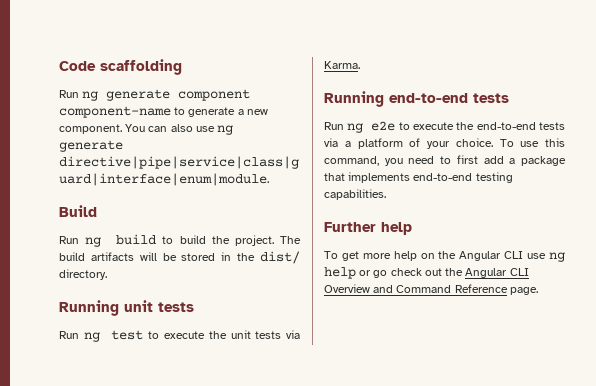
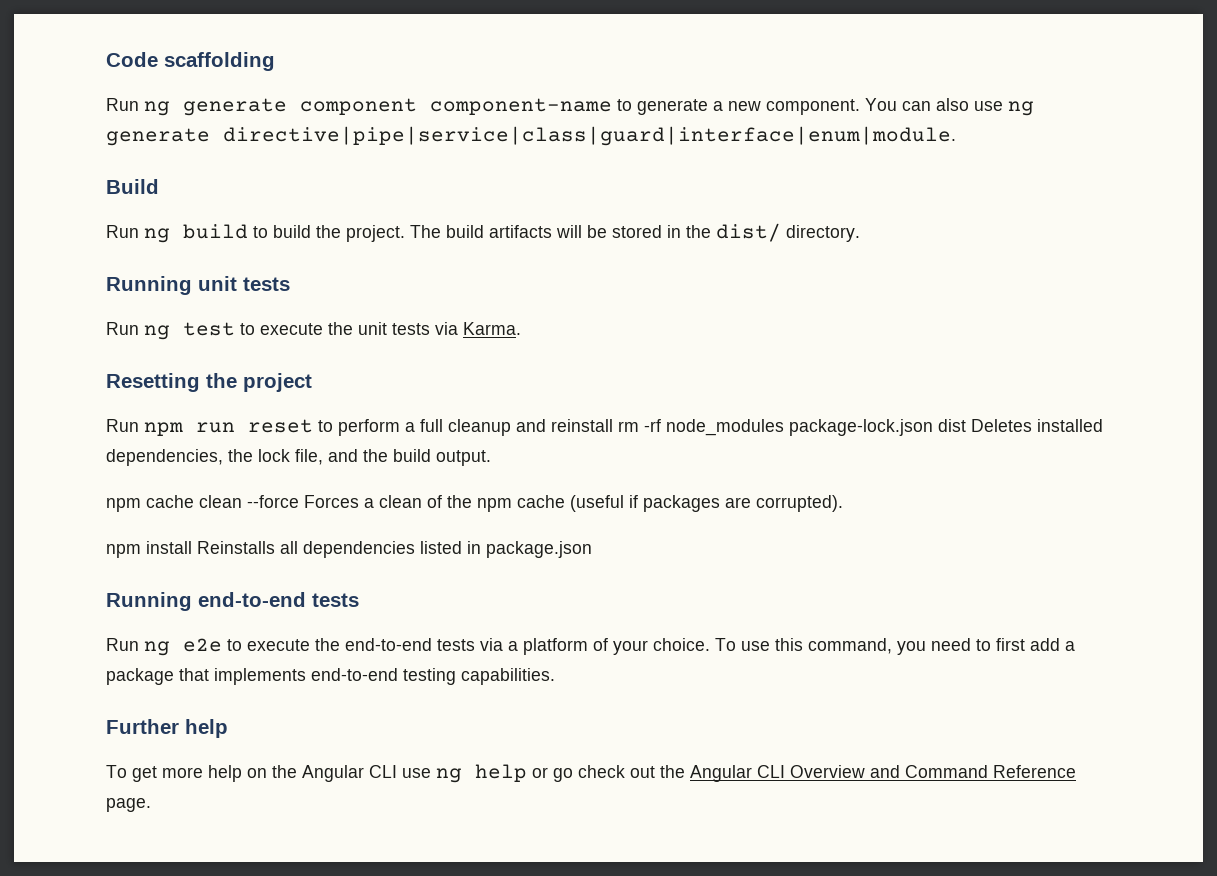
(360, 65) none -> [106,373,312,392] [106,419,1103,436] [106,449,491,466] [106,495,843,512] [106,541,592,558] // Resetting the project // Run npm run reset to perform a full cleanup and reinstall rm -rf node_modules package-lock.json dist Deletes installed dependencies, the lock file, and the build output. // npm cache clean --force Forces a clean of the npm cache (useful if packages are corrupted). // npm install Reinstalls all dependencies listed in package.json

